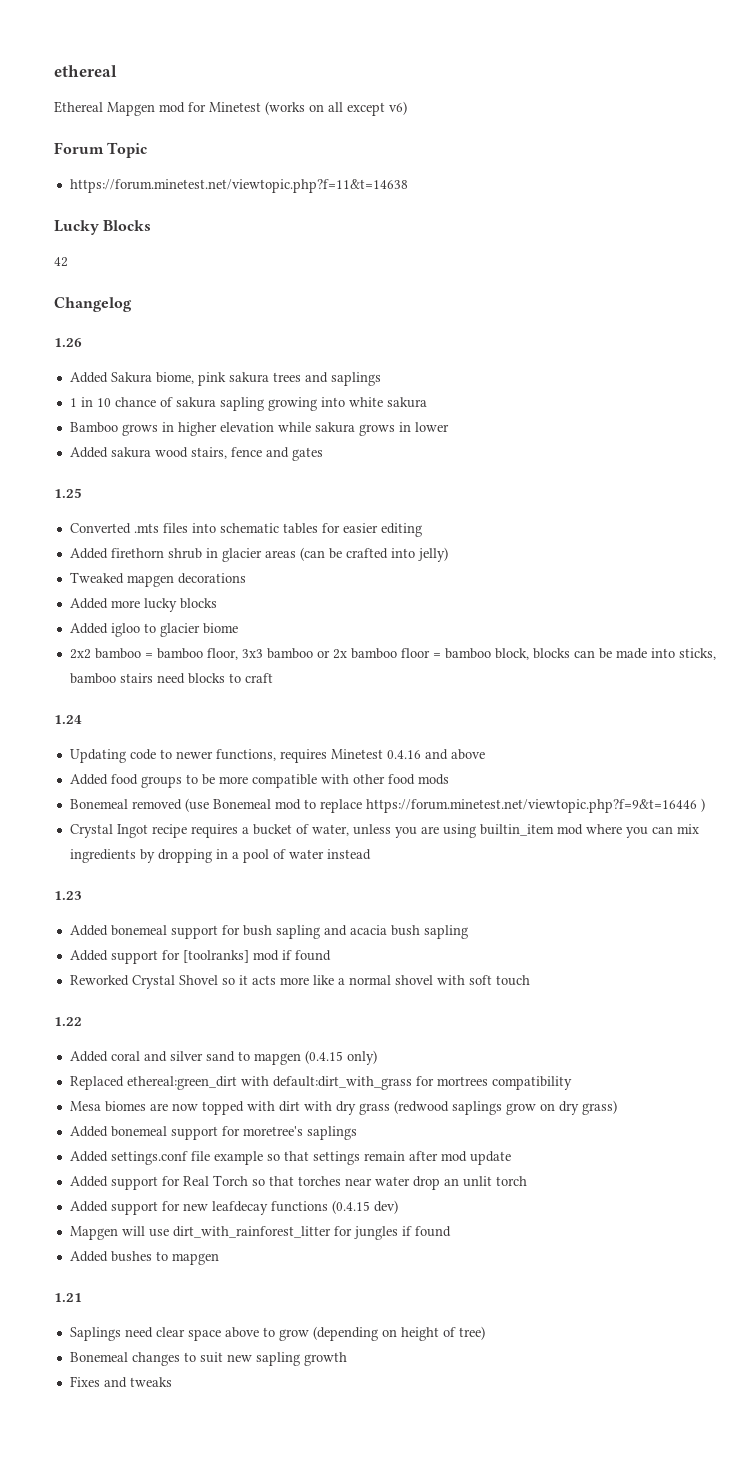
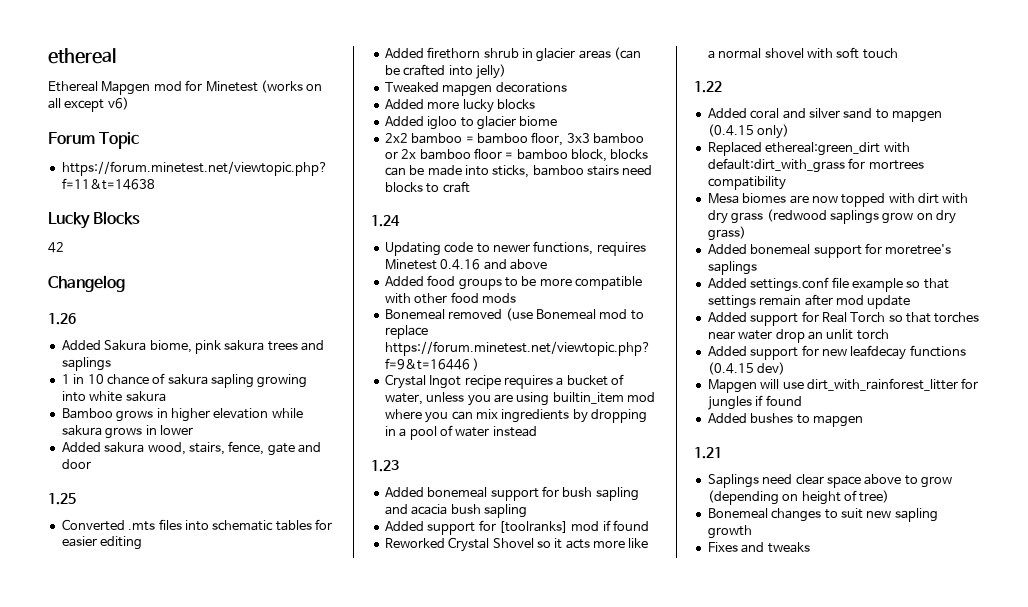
[154,447,323,461] wood stairs, fence and gates -> [147,441,321,456] [61,459,91,469] wood, stairs, fence, gate and door

